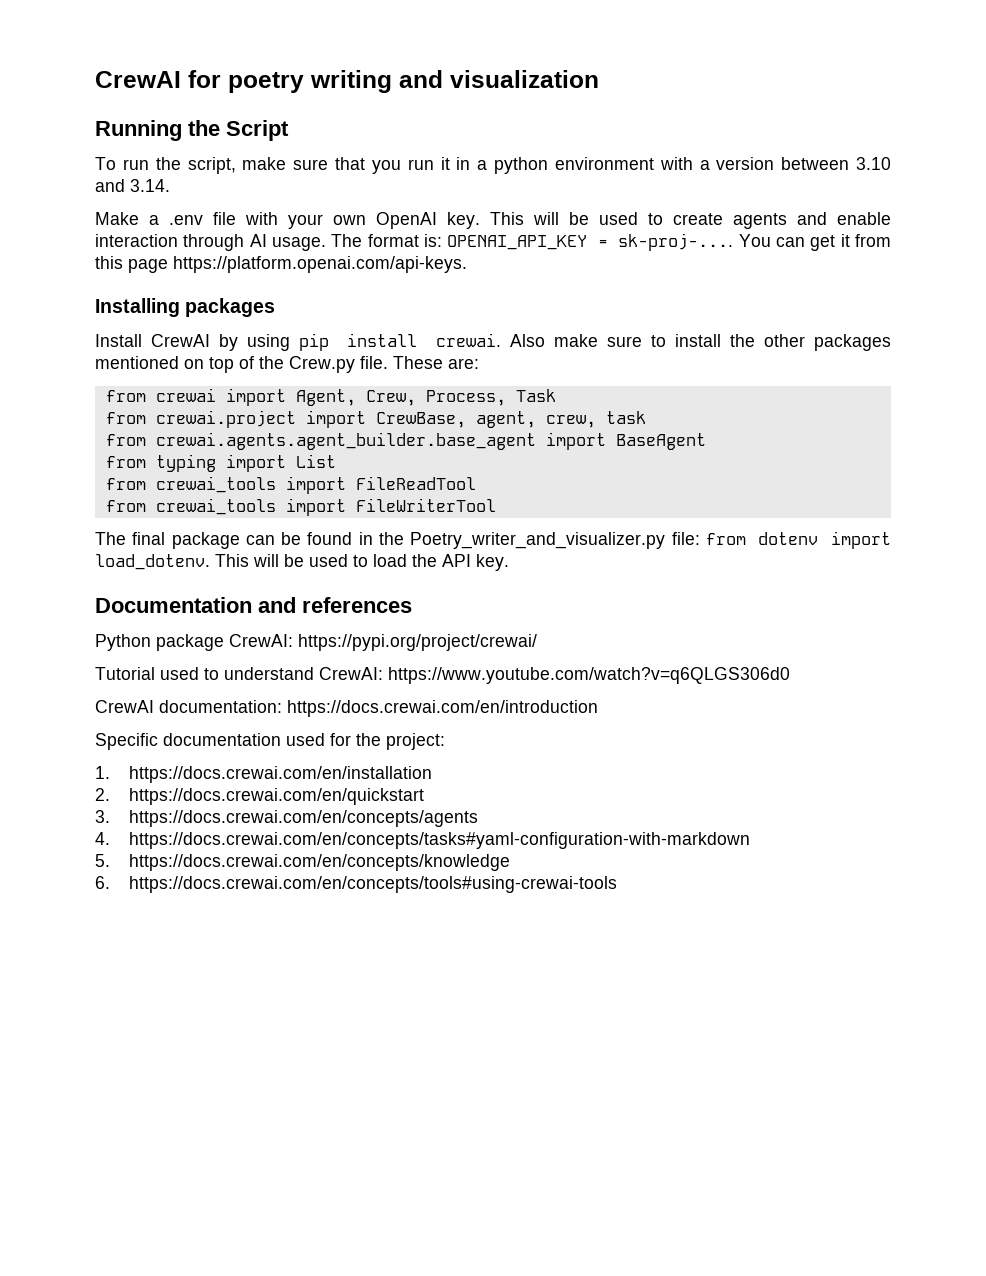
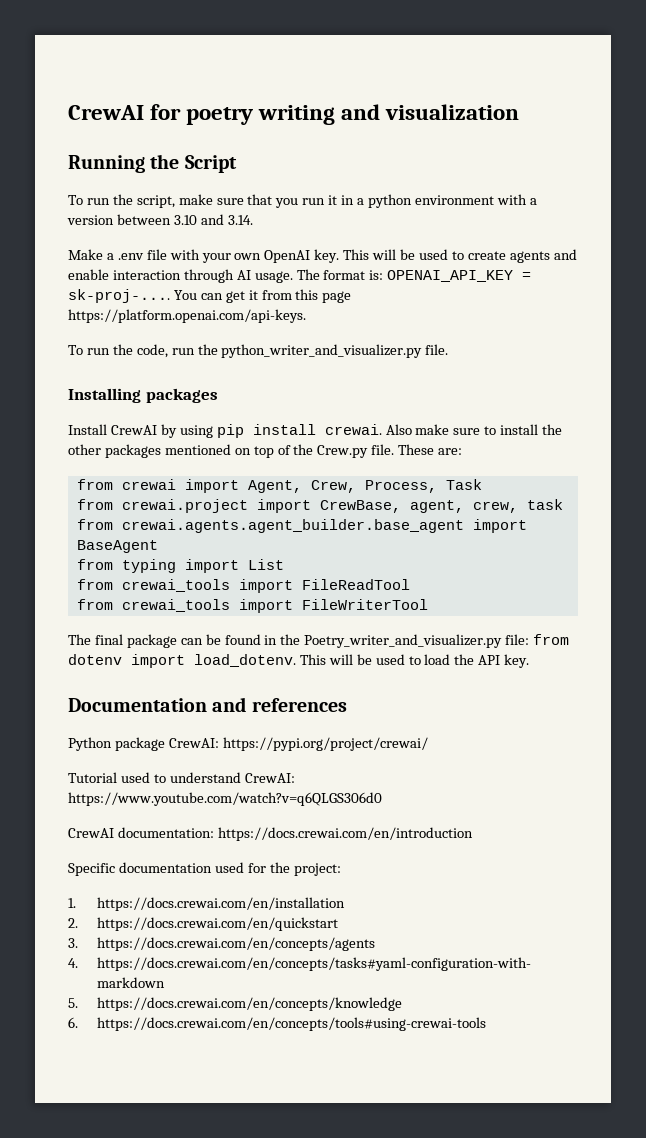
(467, 264) none -> [68,344,449,358] // To run the code, run the python_writer_and_visualizer.py file.

